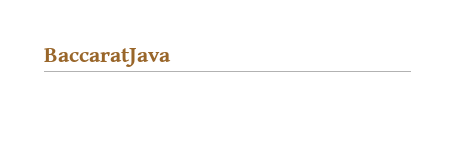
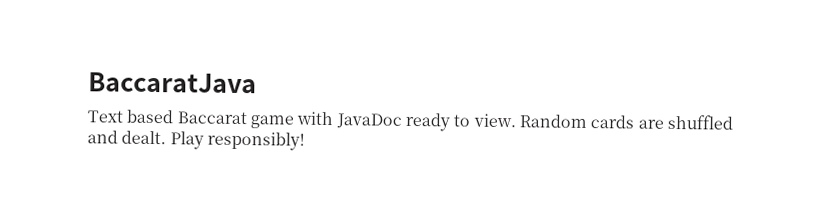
(171, 57) none -> [87,109,733,132] [87,130,305,151] // Text based Baccarat game with JavaDoc ready to view. Random cards are shuffled and dealt. Play responsibly!

